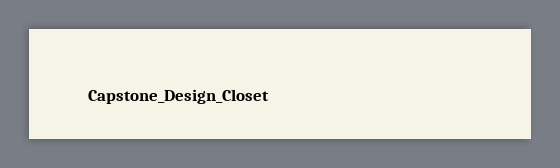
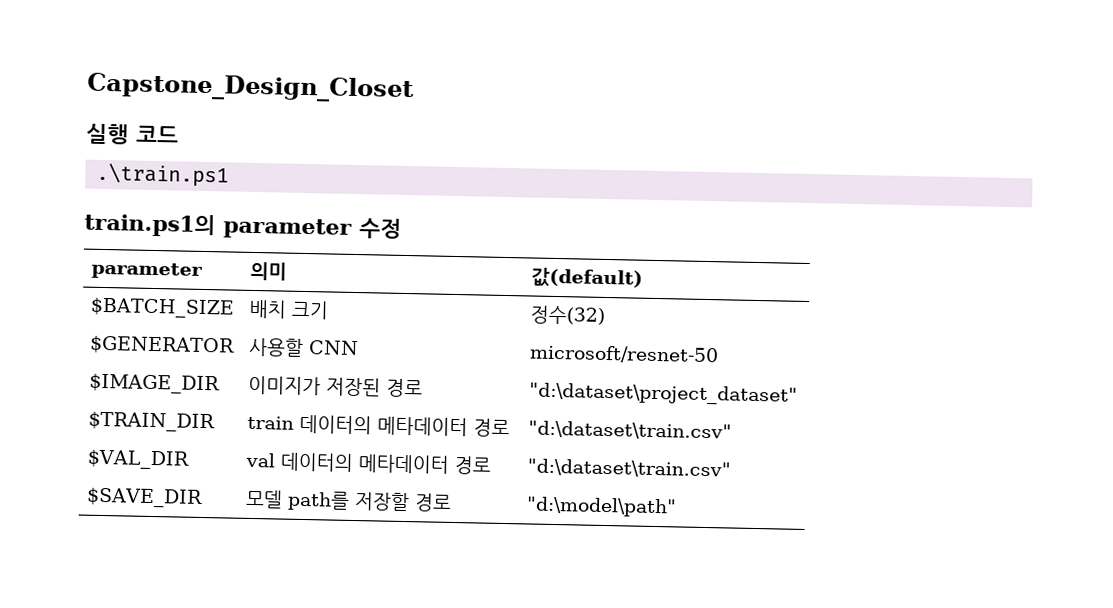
(269, 96) none -> [86,123,179,145] [96,162,230,188] [84,212,402,240] [90,261,203,280] [249,261,287,281] [530,267,643,289] [89,297,235,319] [248,299,329,320] [529,305,605,325] [88,335,235,356] [247,337,359,357] [528,344,719,365] [88,373,220,395] [247,375,423,398] [528,382,798,406] [87,411,215,433] [246,414,510,438] [527,420,732,441] [86,449,189,470] [244,452,491,475] [526,458,731,479] [85,487,203,508] [244,489,452,512] [525,496,677,518] // 실행 코드 // .\train.ps1 // train.ps1의 parameter 수정 // parameter | 의미 | 값(default) // $BATCH_SIZE | 배치 크기 | 정수(32) // $GENERATOR | 사용할 CNN | microsoft/resnet-50 // $IMAGE_DIR | 이미지가 저장된 경로 | "d:\dataset\project_dataset" // $TRAIN_DIR | train 데이터의 메타데이터 경로 | "d:\dataset\train.csv" // $VAL_DIR | val 데이터의 메타데이터 경로 | "d:\dataset\train.csv" // $SAVE_DIR | 모델 path를 저장할 경로 | "d:\model\path"

